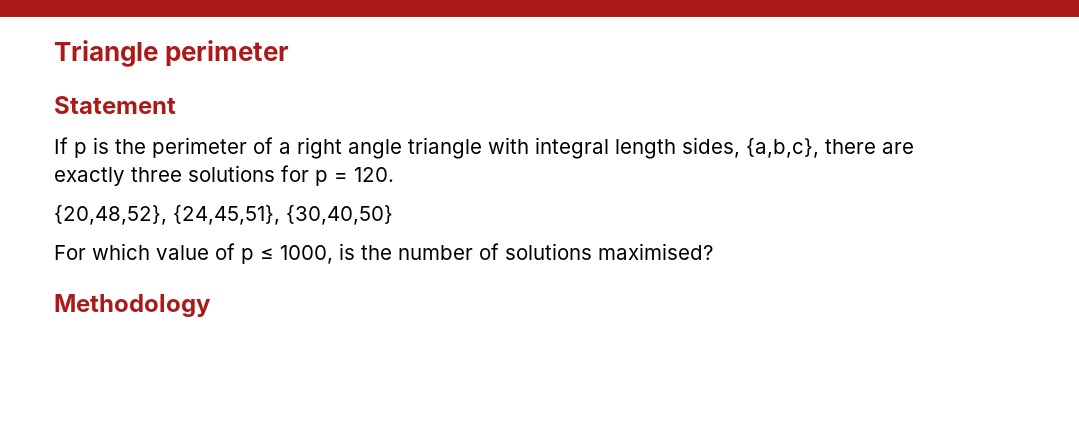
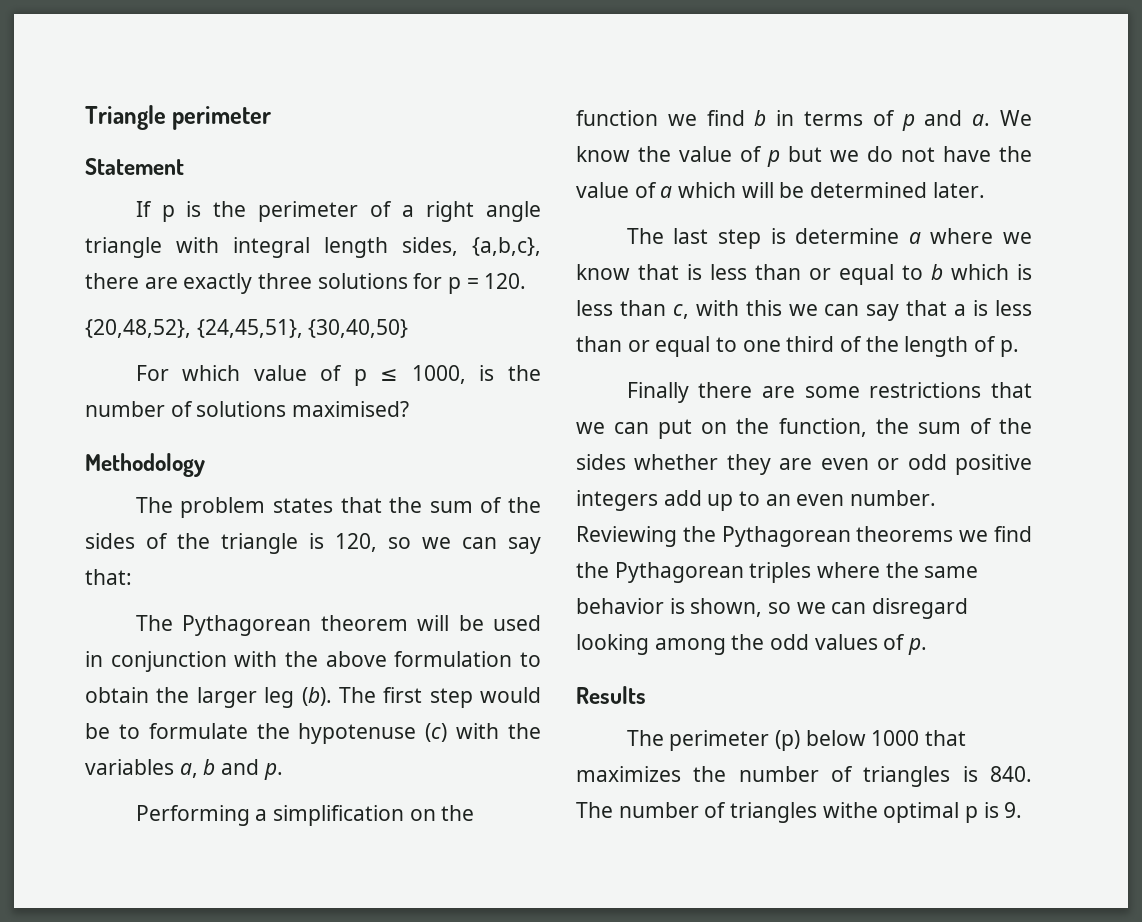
(211, 305) none -> [135,497,541,518] [85,533,541,554] [85,569,132,585] [135,615,541,636] [85,651,541,672] [85,687,541,708] [85,723,541,744] [85,759,283,780] [135,805,475,826] [576,110,1032,131] [576,146,1032,167] [576,182,985,198] [626,228,1032,249] [576,264,1032,285] [576,300,1032,321] [576,336,1019,357] [626,382,1032,403] [576,418,1032,439] [576,454,1032,475] [576,490,937,511] [576,526,1032,547] [576,562,979,583] [576,598,969,619] [576,634,928,655] [576,686,646,704] [626,730,966,751] [576,766,1032,787] [576,802,1023,823] // The problem states that the sum of the sides of the triangle is 120, so we can say that: // The Pythagorean theorem will be used in conjunction with the above formulation to obtain the larger leg (b). The first step would be to formulate the hypotenuse (c) with the variables a, b and p. // Performing a simplification on the function we find b in terms of p and a. We know the value of p but we do not have the value of a which will be determined later. // The last step is determine a where we know that is less than or equal to b which is less than c, with this we can say that a is less than or equal to one third of the length of p. // Finally there are some restrictions that we can put on the function, the sum of the sides whether they are even or odd positive integers add up to an even number. Reviewing the Pythagorean theorems we find the Pythagorean triples where the same behavior is shown, so we can disregard looking among the odd values of p. // Results // The perimeter (p) below 1000 that maximizes the number of triangles is 840. The number of triangles withe optimal p is 9.

